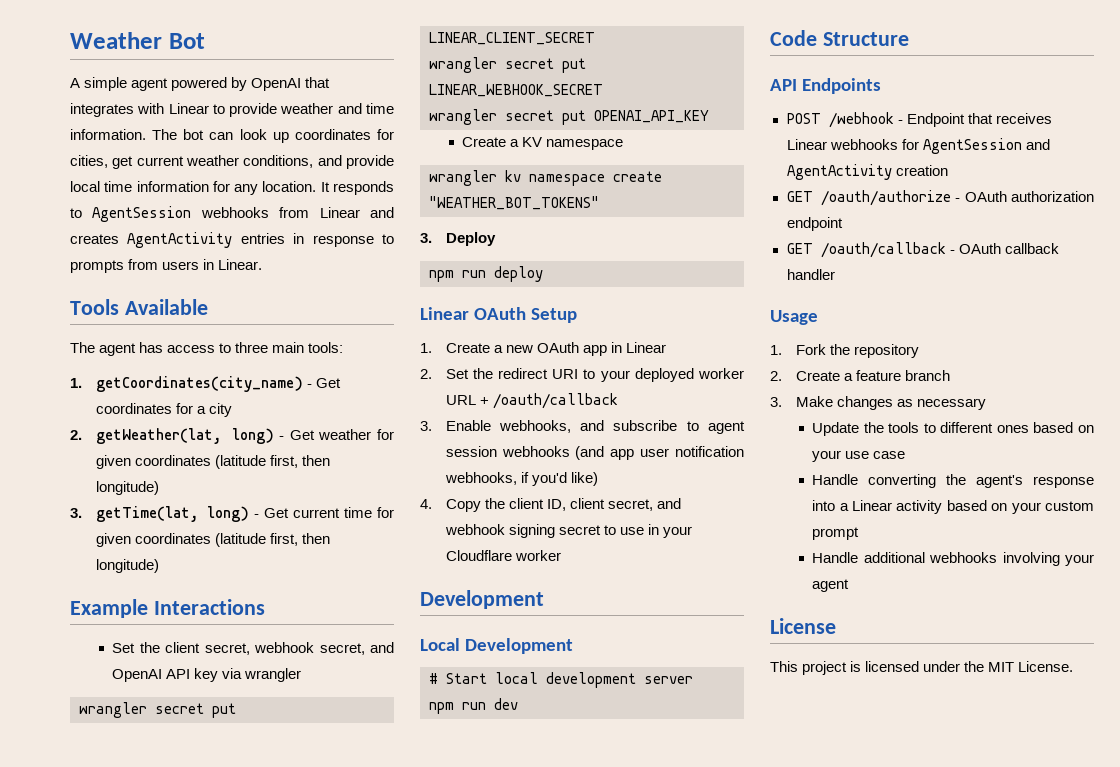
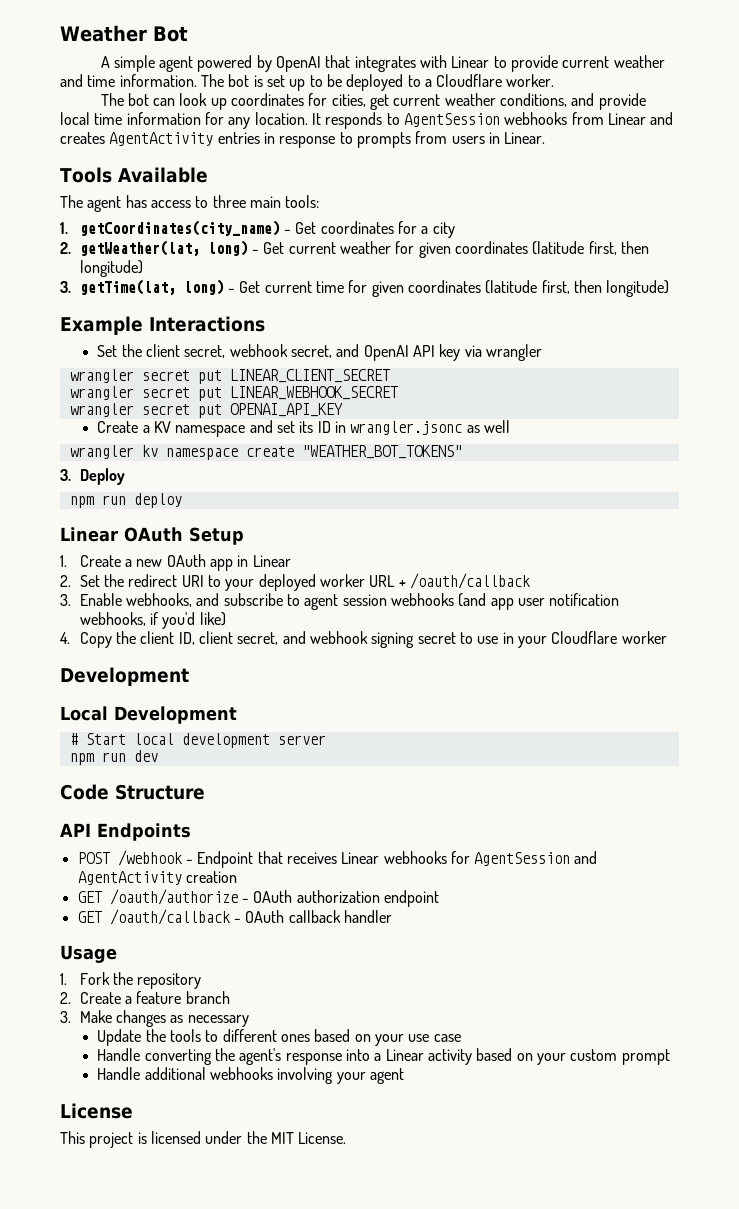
(278, 110) none -> [562,56,610,68] current
(205, 134) none -> [253,74,555,91] [100,93,149,106] is set up to be deployed to a Cloudflare worker. // The bot
(315, 435) none -> [288,242,336,254] current
(624, 144) none -> [249,420,510,435] and set its ID in wrangler.jsonc as well

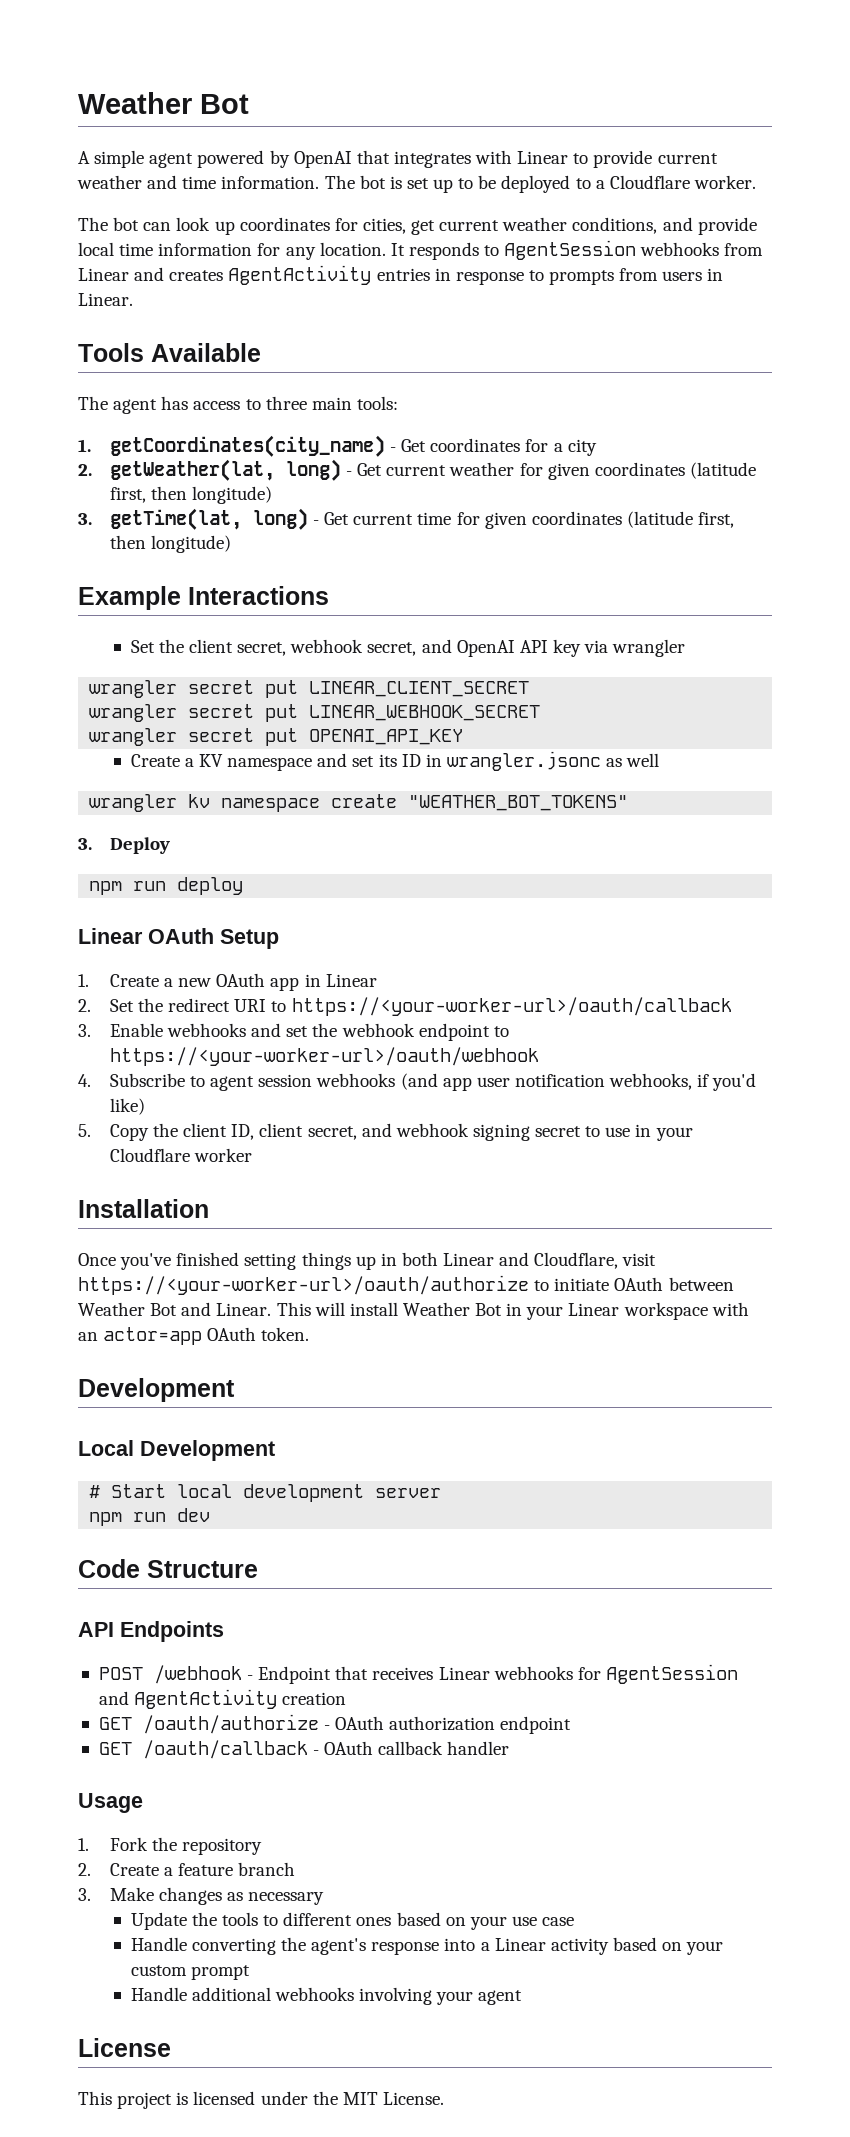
[225,573,530,591] [60,593,283,607] your deployed worker URL + /oauth/callback // 3. Enable webhooks, and subscribe -> [291,997,732,1016] [78,1023,509,1041] [109,1047,539,1066] [78,1073,185,1087] https://<your-worker-url>/oauth/callback // 3. Enable webhooks and set the webhook endpoint to https://<your-worker-url>/oauth/webhook // 4. Subscribe
[60,632,70,644] 4. -> [78,1124,91,1137] 5.
(667, 637) none -> [78,1199,209,1218] [78,1252,657,1270] [78,1275,734,1295] [78,1302,749,1320] [78,1327,310,1345] // Installation // Once you've finished setting things up in both Linear and Cloudflare, visit https://<your-worker-url>/oauth/authorize to initiate OAuth between Weather Bot and Linear. This will install Weather Bot in your Linear workspace with an actor=app OAuth token.

